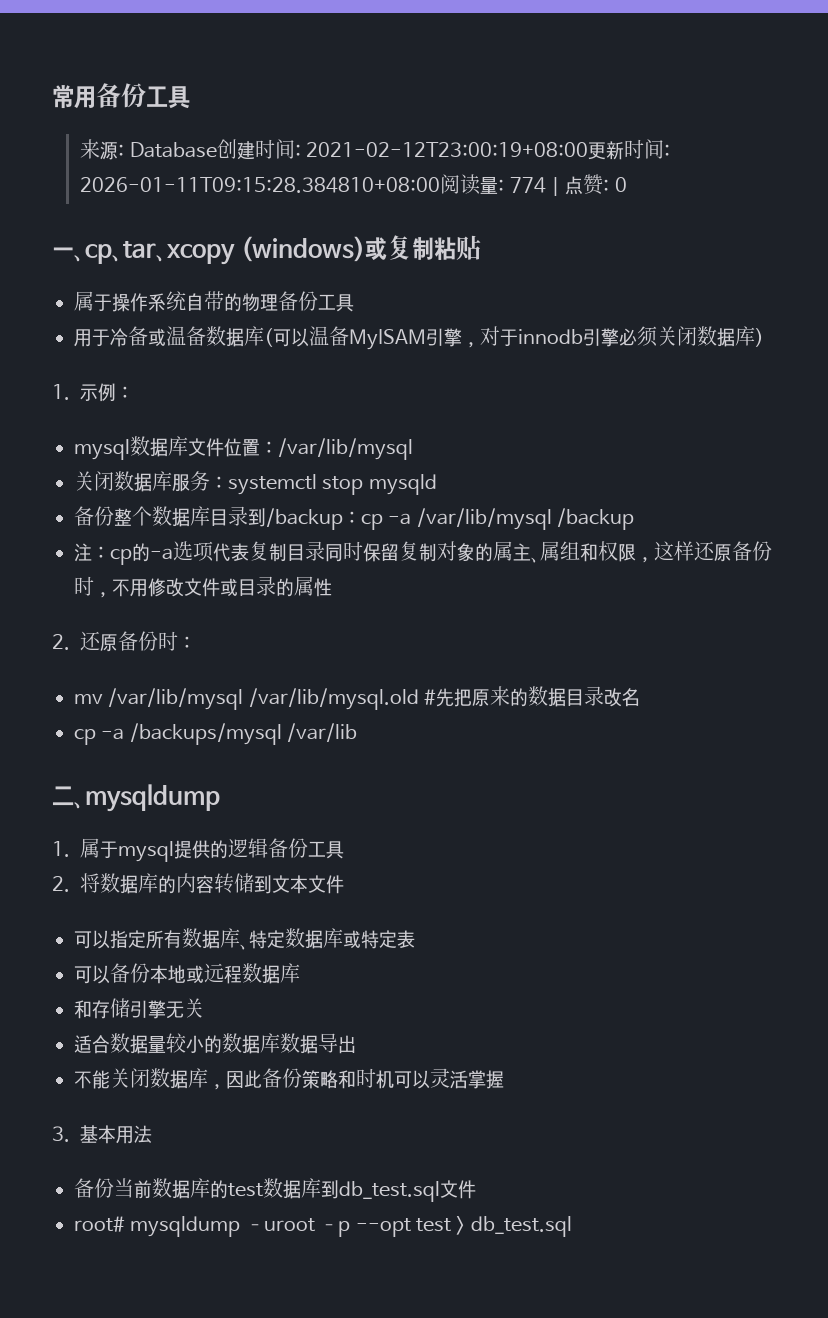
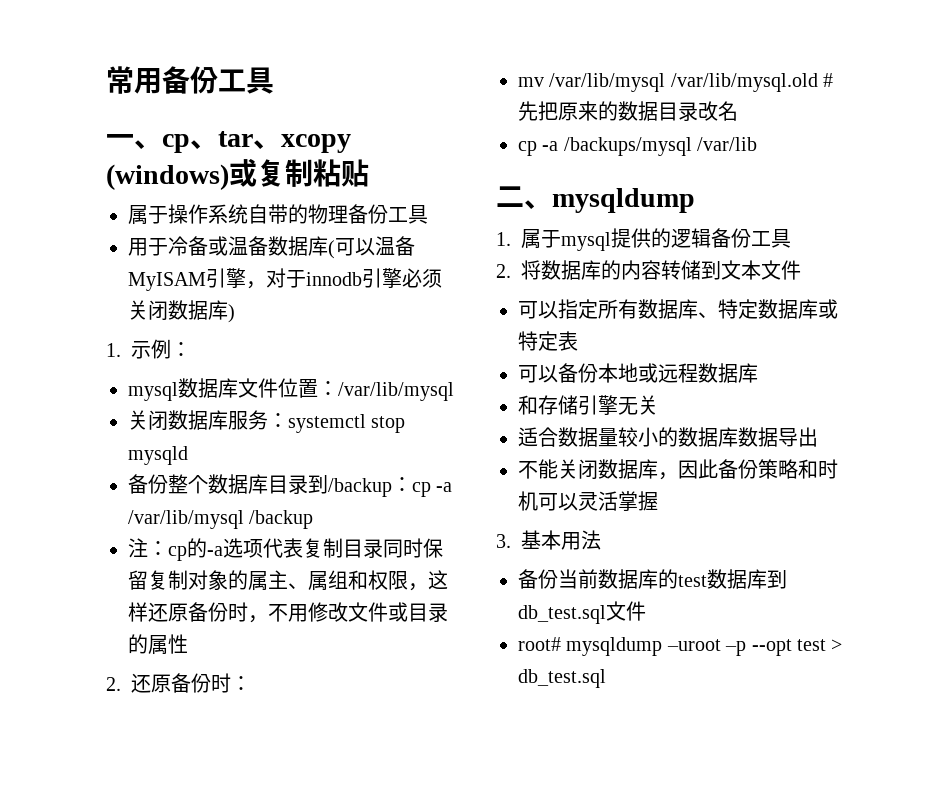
[80,139,671,160] [80,174,627,196] // 来源: Database创建时间: 2021-02-12T23:00:19+08:00更新时间: 2026-01-11T09:15:28.384810+08:00阅读量: 774 | 点赞: 0 -> (274, 80) none

